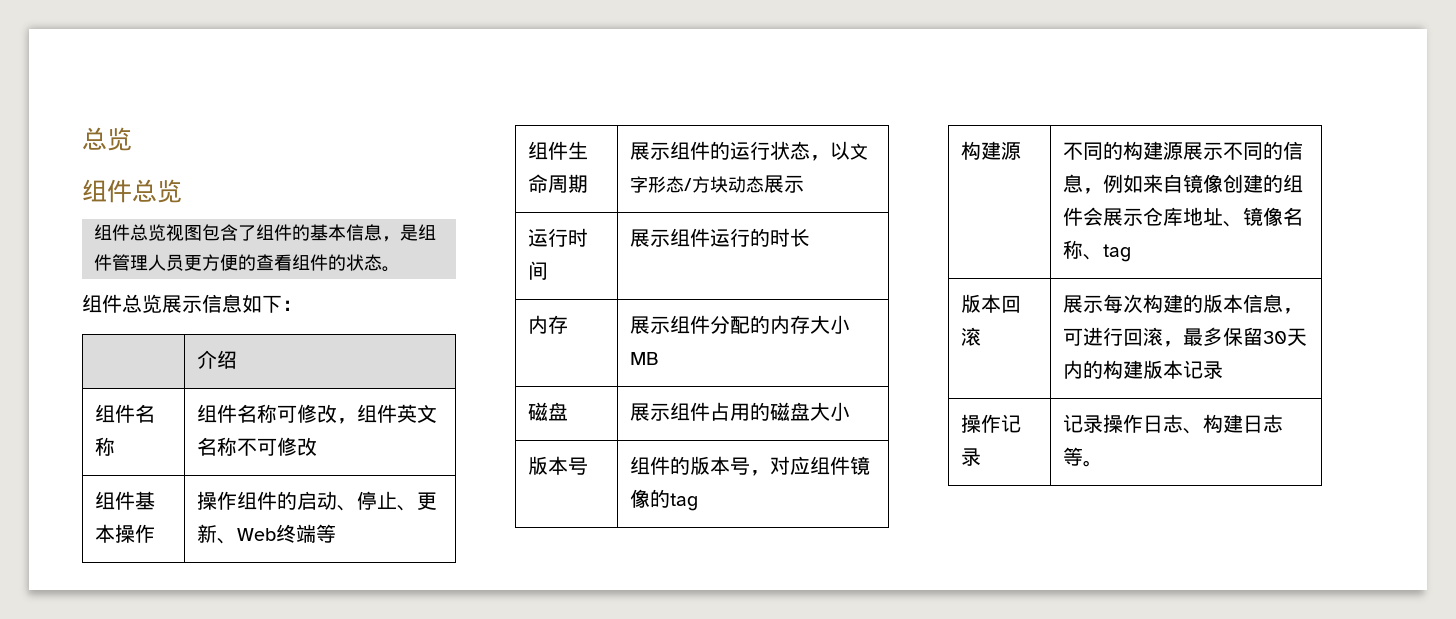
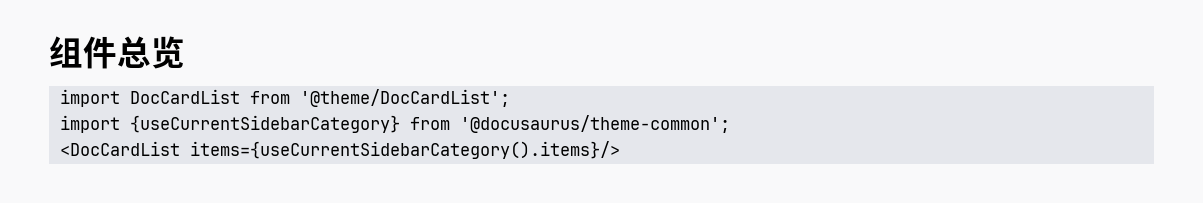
[82,127,132,151] 总览 // -> (49, 52) none
[94,224,436,242] [94,254,400,272] [82,294,302,313] [197,350,238,369] [95,404,156,423] [95,437,116,456] [197,404,438,424] [197,437,318,456] [95,491,156,510] [95,524,156,543] [197,491,438,511] [197,524,337,544] [528,141,589,160] [528,174,589,193] [630,141,869,161] [630,175,805,193] [528,228,589,247] [528,261,549,280] [630,228,811,247] [528,315,569,334] [630,315,851,334] [630,352,659,365] [528,402,569,421] [630,402,851,421] [528,456,589,475] [630,456,871,476] [630,489,699,511] [961,141,1022,160] [1063,141,1304,160] [1063,174,1304,194] [1063,207,1304,227] [1063,240,1132,262] [961,294,1022,313] [961,327,982,346] [1063,294,1304,314] [1063,327,1308,347] [1063,360,1224,379] [961,414,1022,433] [961,448,982,466] [1063,414,1284,434] [1063,447,1104,467] 组件总览视图包含了组件的基本信息，是组件管理人员更方便的查看组件的状态。 // 组件总览展示信息如下： // | 介绍 // 组件名称 | 组件名称可修改，组件英文名称不可修改 // 组件基本操作 | 操作组件的启动、停止、更新、Web终端等 // 组件生命周期 | 展示组件的运行状态，以文字形态/方块动态展示 // 运行时间 | 展示组件运行的时长 // 内存 | 展示组件分配的内存大小MB // 磁盘 | 展示组件占用的磁盘大小 // 版本号 | 组件的版本号，对应组件镜像的tag // 构建源 | 不同的构建源展示不同的信息，例如来自镜像创建的组件会展示仓库地址、镜像名称、tag // 版本回滚 | 展示每次构建的版本信息，可进行回滚，最多保留30天内的构建版本记录 // 操作记录 | 记录操作日志、构建日志等。 -> [60,89,511,107] [60,115,731,133] [60,141,621,159] import DocCardList from '@theme/DocCardList'; // import {useCurrentSidebarCategory} from '@docusaurus/theme-common'; // <DocCardList items={useCurrentSidebarCategory().items}/>

